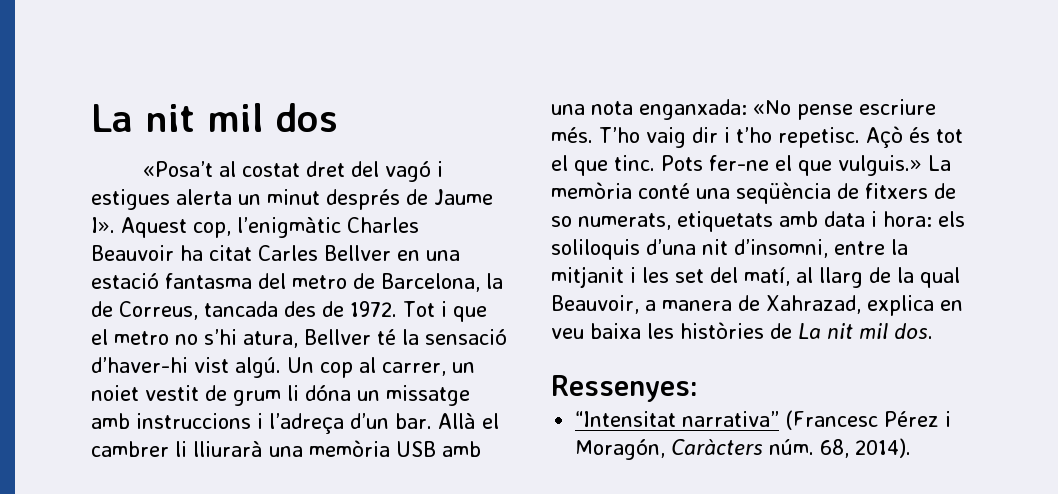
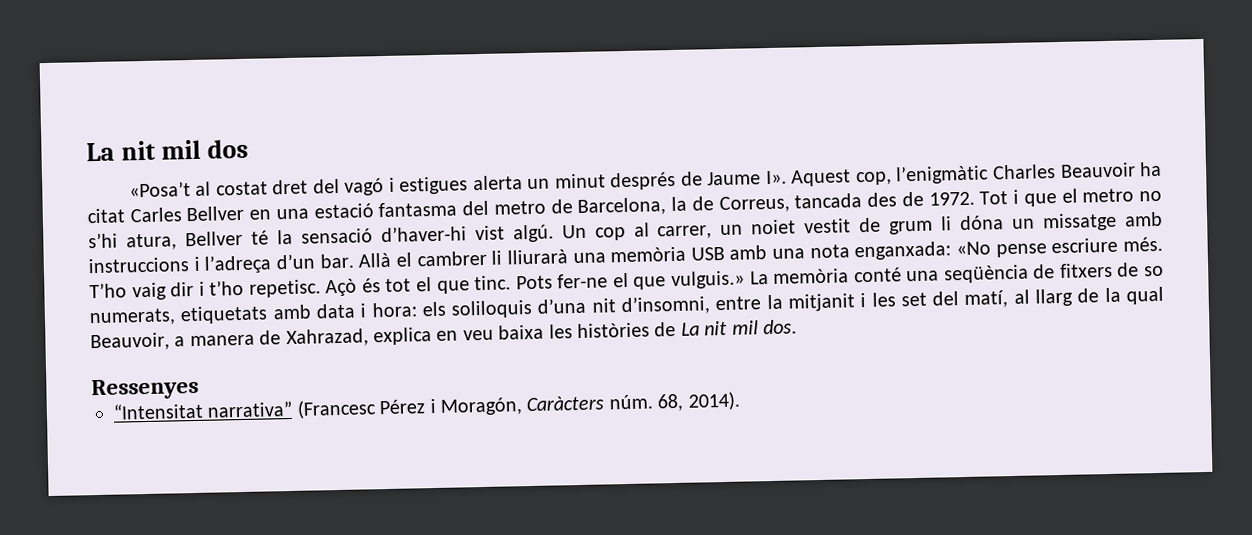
[551,375,698,402] Ressenyes: -> [91,377,199,401] Ressenyes

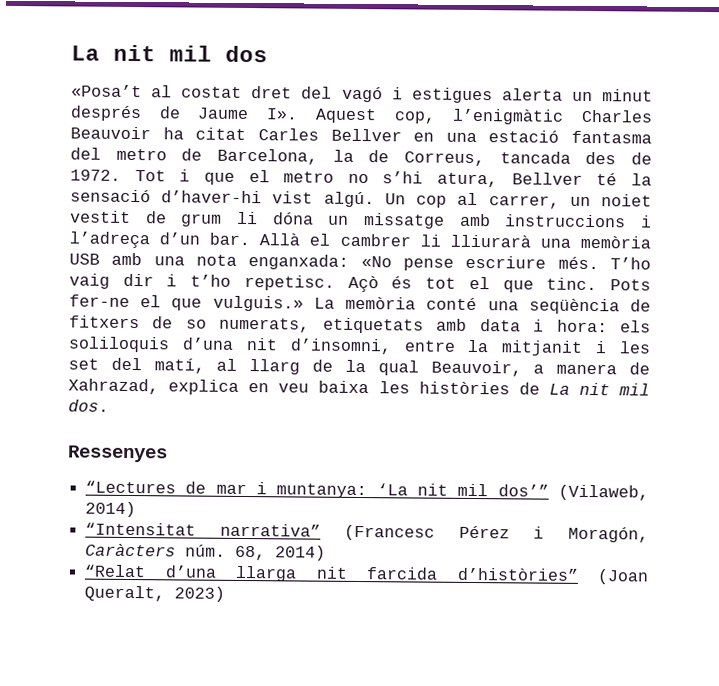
(199, 389) none -> [85,480,649,501] [85,501,137,518] // “Lectures de mar i muntanya: ‘La nit mil dos’” (Vilaweb, 2014)
[687,391,740,411] 2014). -> [275,545,327,561] [84,564,649,585] [84,585,226,602] 2014) // “Relat d’una llarga nit farcida d’històries” (Joan Queralt, 2023)

